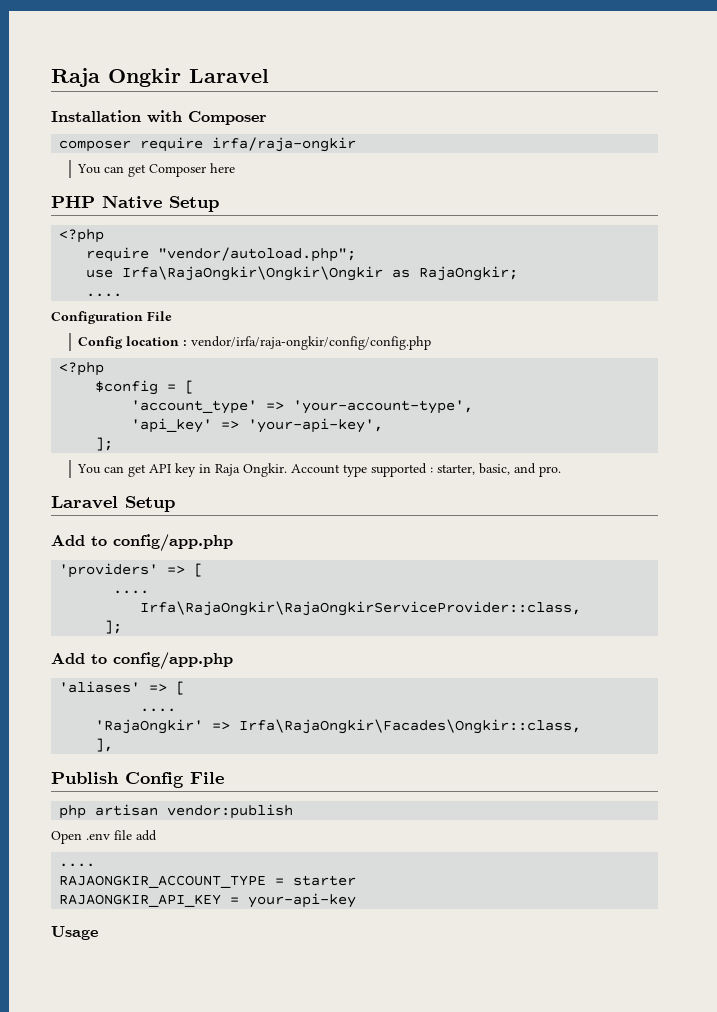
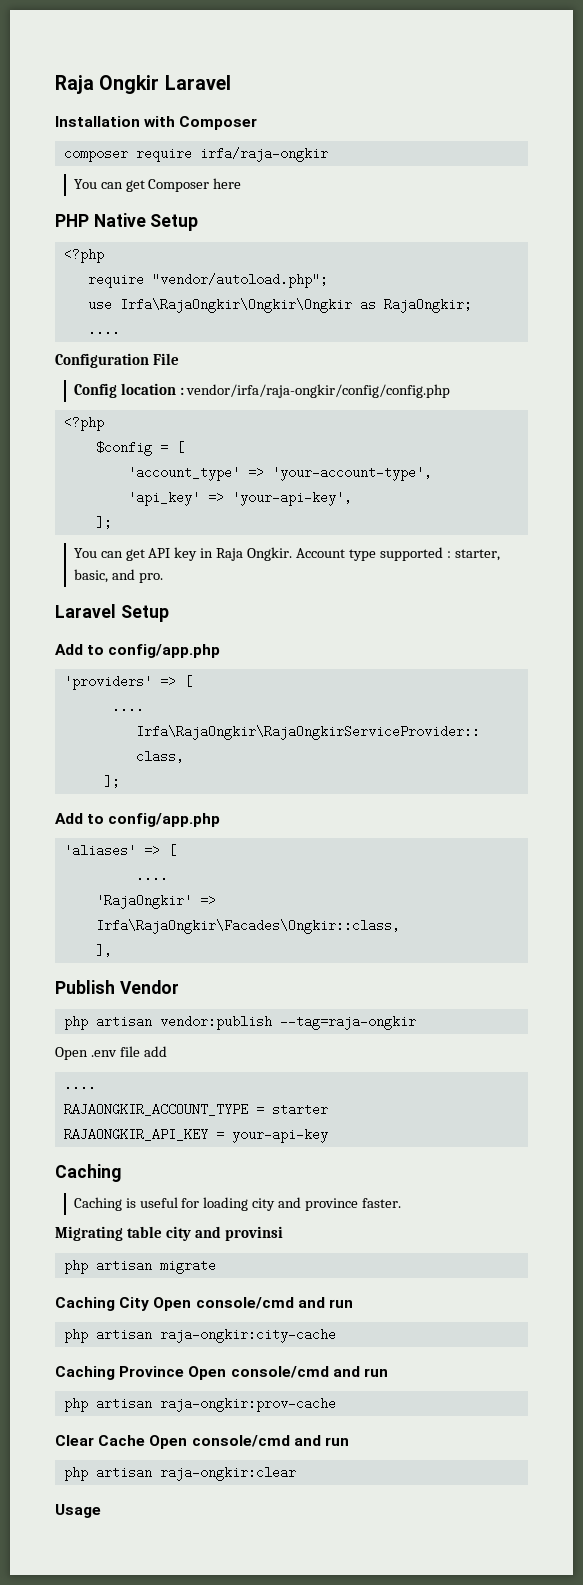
[125,772,224,788] Config File -> [119,980,179,994] Vendor
(294, 811) none -> [279,1015,416,1030] --tag=raja-ongkir
(357, 900) none -> [55,1164,121,1182] [73,1197,401,1211] [55,1226,283,1241] [63,1259,216,1274] [55,1297,353,1311] [63,1328,336,1343] [55,1366,388,1380] [63,1397,336,1412] [55,1435,349,1449] [63,1466,296,1481] // Caching // Caching is useful for loading city and province faster. // Migrating table city and provinsi // php artisan migrate // Caching City Open console/cmd and run // php artisan raja-ongkir:city-cache // Caching Province Open console/cmd and run // php artisan raja-ongkir:prov-cache // Clear Cache Open console/cmd and run // php artisan raja-ongkir:clear

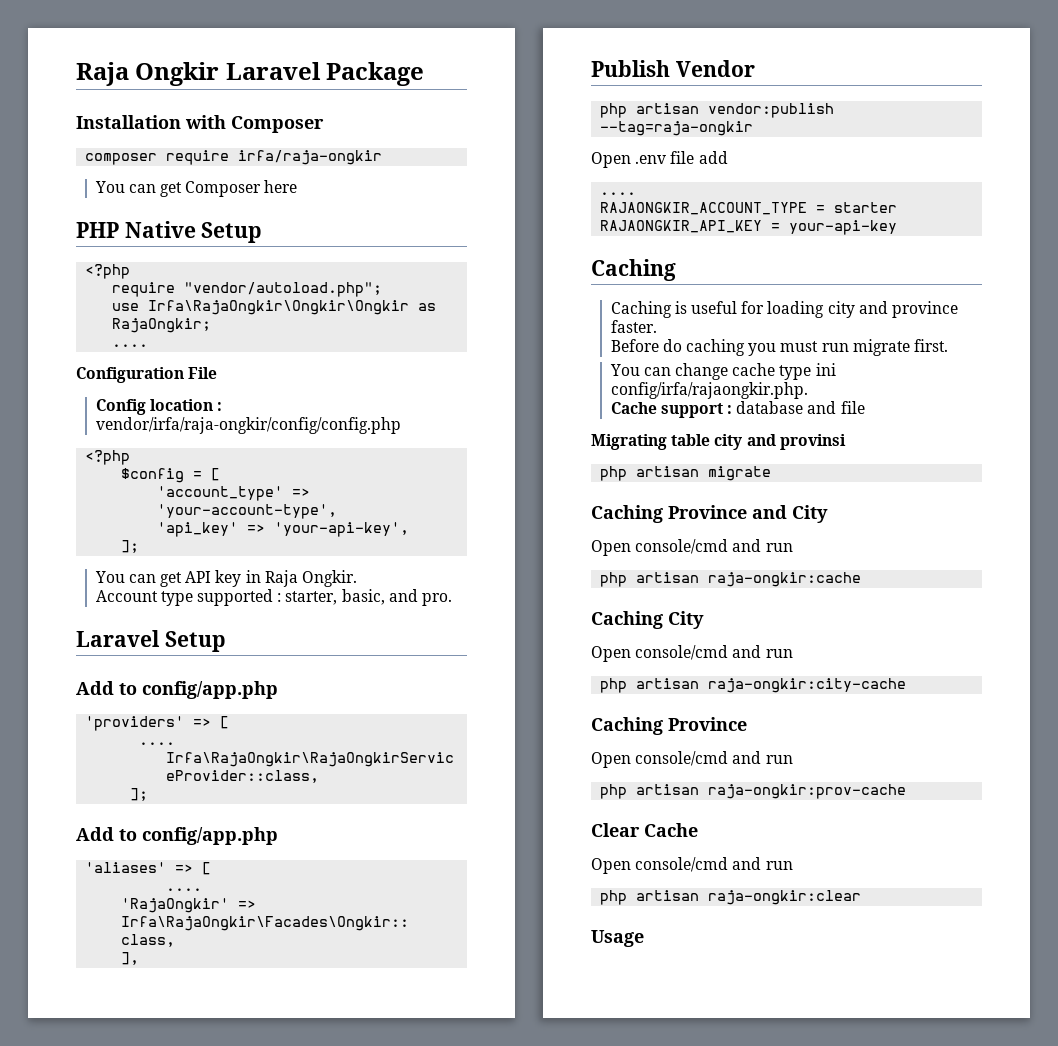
(231, 82) none -> [326,62,425,86] Package
(293, 554) none -> (358, 578) //
(401, 1203) none -> [610,339,949,356] [609,363,836,380] [610,382,808,399] [610,401,865,418] // Before do caching you must run migrate first. // You can change cache type ini config/irfa/rajaongkir.php. // Cache support : database and file
[119,1297,150,1311] City -> [668,505,828,523] [591,539,793,556] [600,572,862,587] [591,611,704,629] Province and City // Open console/cmd and run // php artisan raja-ongkir:cache // Caching City //
(185, 1371) none -> (747, 724) //
(146, 1440) none -> (698, 830) //

